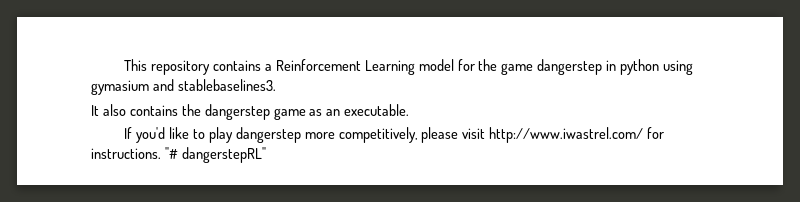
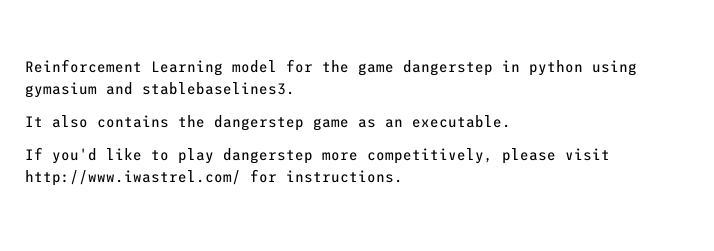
[124,59,272,75] This repository contains a -> (25, 66) none
[164,147,266,163] "# dangerstepRL" -> (403, 176) none

